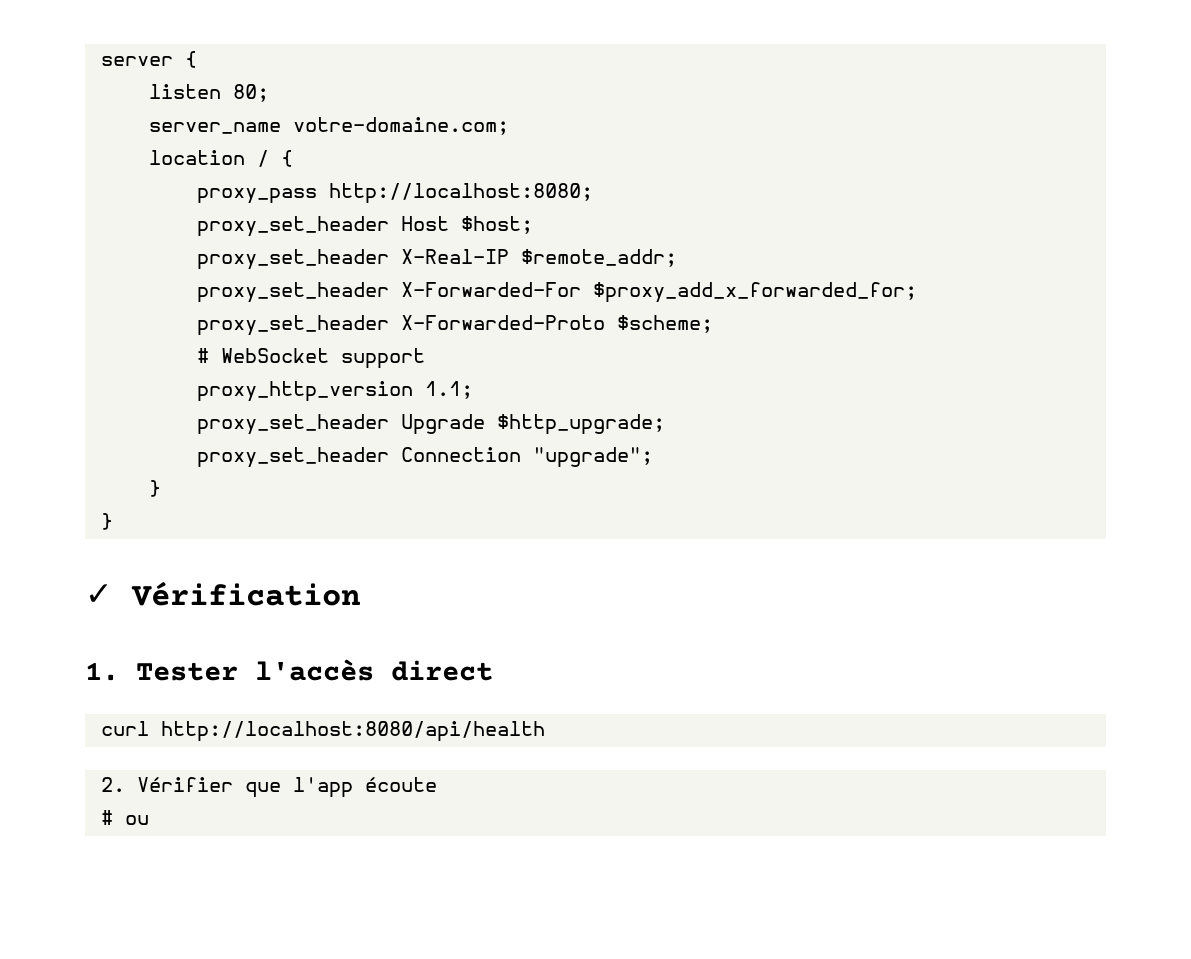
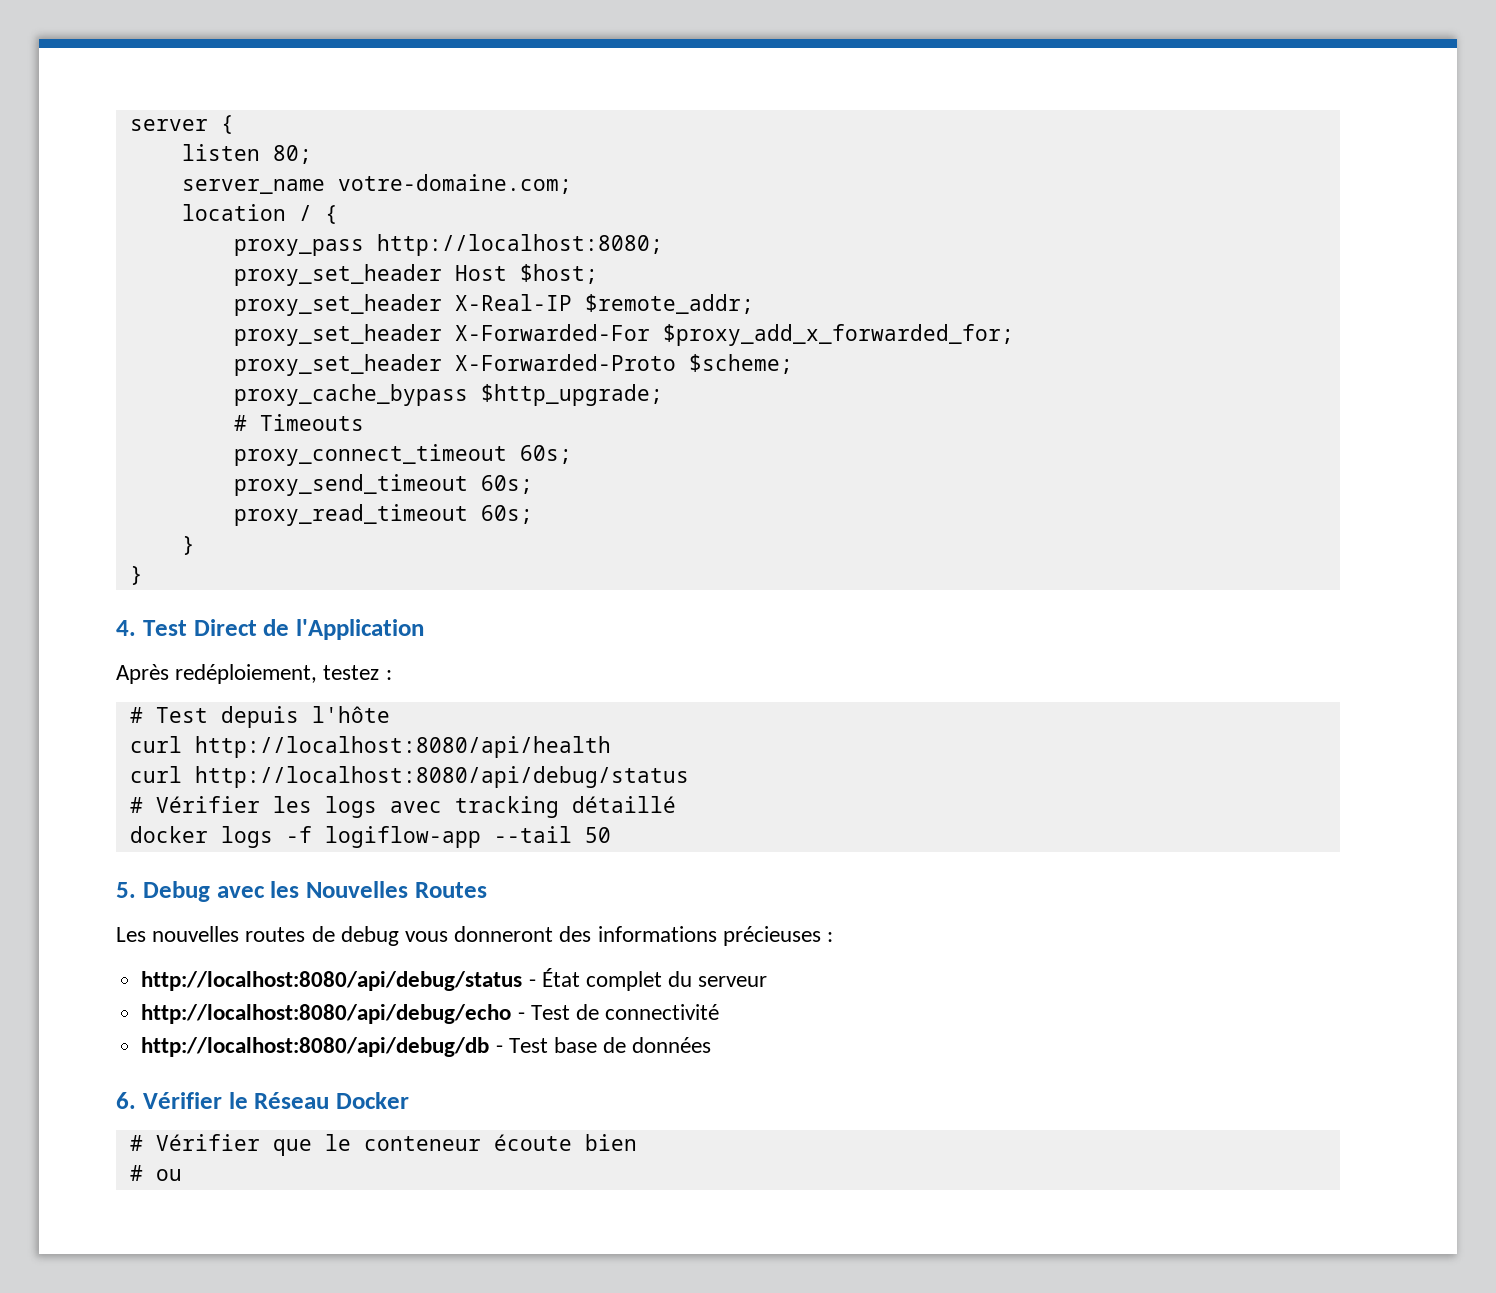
[196,348,425,369] [196,381,473,402] [196,414,665,435] [196,447,653,468] [148,480,161,497] [100,513,113,530] [85,581,361,606] [85,659,493,681] [100,721,545,742] [100,777,353,798] # WebSocket support // proxy_http_version 1.1; // proxy_set_header Upgrade $http_upgrade; // proxy_set_header Connection "upgrade"; // } // } // ✓ Vérification // 1. Tester l'accès direct // curl http://localhost:8080/api/health // 2. Vérifier que l'app -> [233,384,663,406] [233,414,364,431] [233,444,572,466] [233,474,533,496] [233,504,533,526] [181,536,195,555] [129,566,143,585] [116,619,424,640] [116,664,392,684] [129,706,390,728] [129,736,611,758] [129,766,689,788] [129,796,676,818] [129,826,611,848] [116,881,487,902] [116,926,834,946] [141,968,768,991] [141,1004,720,1024] [141,1037,712,1057] [116,1092,409,1109] [129,1134,481,1156] proxy_cache_bypass $http_upgrade; // # Timeouts // proxy_connect_timeout 60s; // proxy_send_timeout 60s; // proxy_read_timeout 60s; // } // } // 4. Test Direct de l'Application // Après redéploiement, testez : // # Test depuis l'hôte // curl http://localhost:8080/api/health // curl http://localhost:8080/api/debug/status // # Vérifier les logs avec tracking détaillé // docker logs -f logiflow-app --tail 50 // 5. Debug avec les Nouvelles Routes // Les nouvelles routes de debug vous donneront des informations précieuses : // http://localhost:8080/api/debug/status - État complet du serveur // http://localhost:8080/api/debug/echo - Test de connectivité // http://localhost:8080/api/debug/db - Test base de données // 6. Vérifier le Réseau Docker // # Vérifier que le conteneur
(437, 784) none -> [584,1134,637,1151] bien

